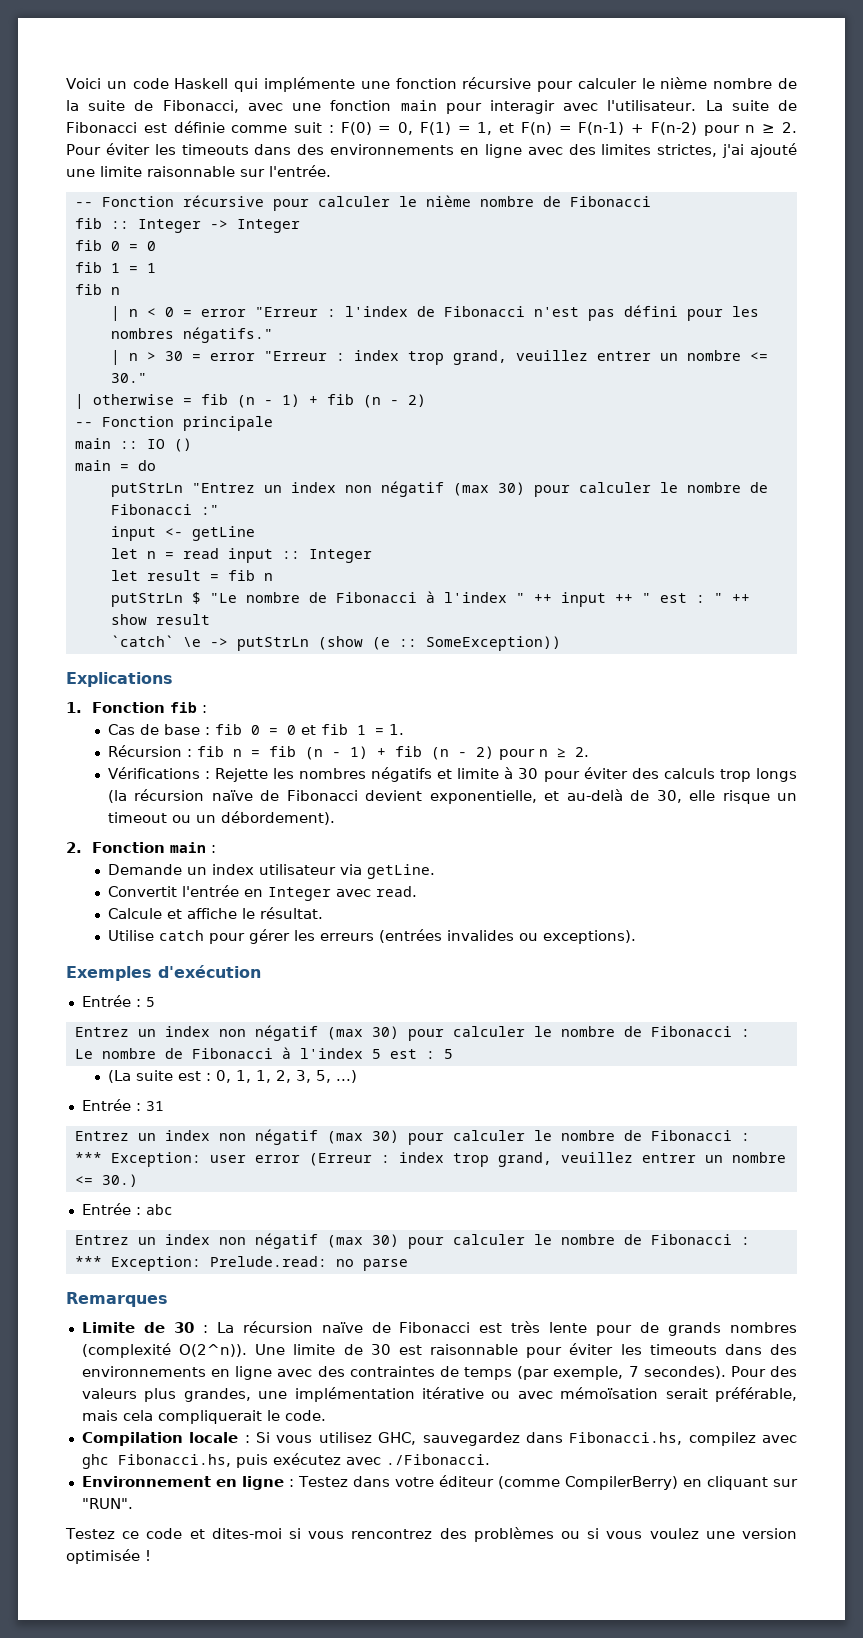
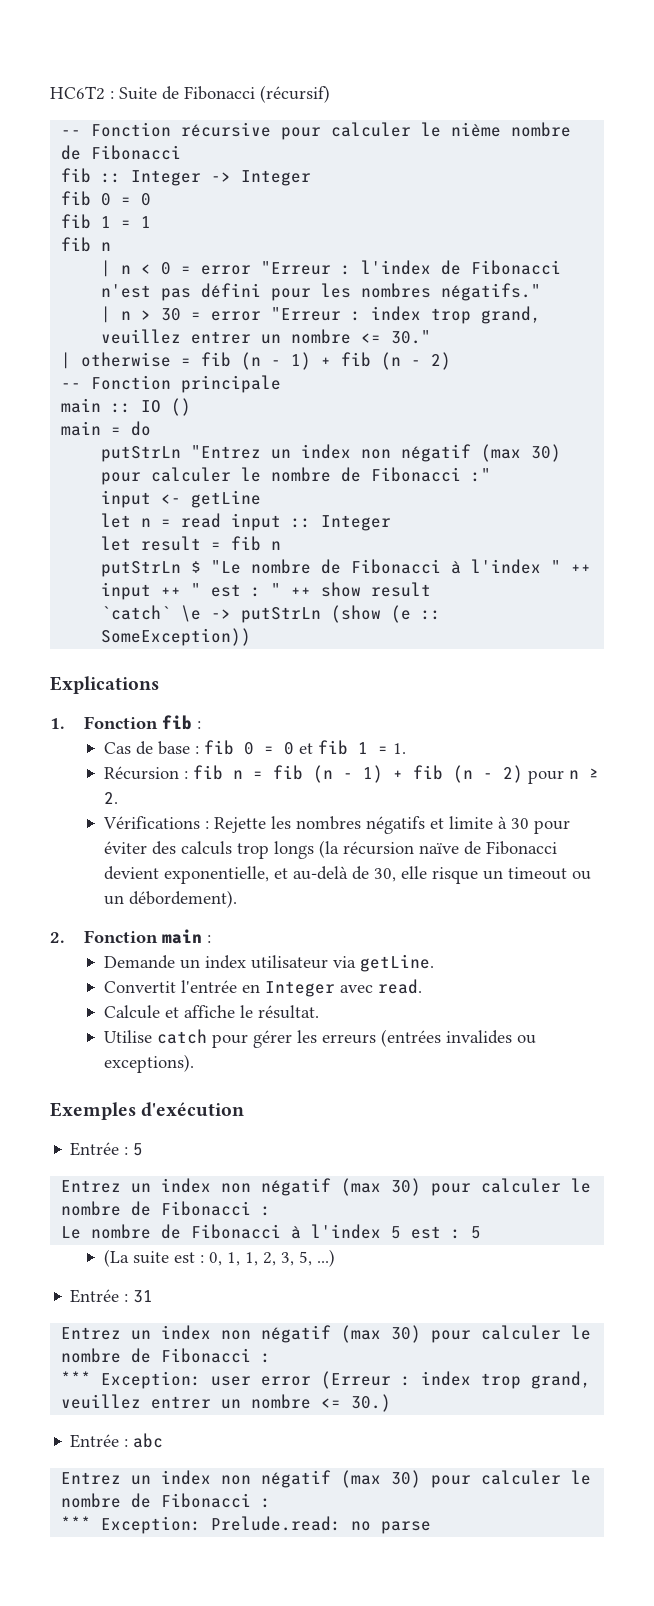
[66,77,797,92] [66,100,797,114] [66,121,798,136] [66,143,797,158] [66,165,331,177] Voici un code Haskell qui implémente une fonction récursive pour calculer le nième nombre de la suite de Fibonacci, avec une fonction main pour interagir avec l'utilisateur. La suite de Fibonacci est définie comme suit : F(0) = 0, F(1) = 1, et F(n) = F(n-1) + F(n-2) pour n ≥ 2. Pour éviter les timeouts dans des environnements en ligne avec des limites strictes, j'ai ajouté une limite raisonnable sur l'entrée. -> [50,85,330,103] HC6T2 : Suite de Fibonacci (récursif)
[66,1292,168,1307] [81,1321,797,1336] [81,1343,797,1358] [81,1366,797,1380] [81,1387,797,1402] [81,1410,326,1424] [81,1432,797,1446] [81,1453,490,1469] [81,1475,798,1490] [81,1498,133,1509] [65,1527,797,1542] [66,1549,151,1564] // Remarques // Limite de 30 : La récursion naïve de Fibonacci est très lente pour de grands nombres (complexité O(2^n)). Une limite de 30 est raisonnable pour éviter les timeouts dans des environnements en ligne avec des contraintes de temps (par exemple, 7 secondes). Pour des valeurs plus grandes, une implémentation itérative ou avec mémoïsation serait préférable, mais cela compliquerait le code. // Compilation locale : Si vous utilisez GHC, sauvegardez dans Fibonacci.hs, compilez avec ghc Fibonacci.hs, puis exécutez avec ./Fibonacci. // Environnement en ligne : Testez dans votre éditeur (comme CompilerBerry) en cliquant sur "RUN". // Testez ce code et dites-moi si vous rencontrez des problèmes ou si vous voulez une version optimisée ! -> (432, 1527) none

